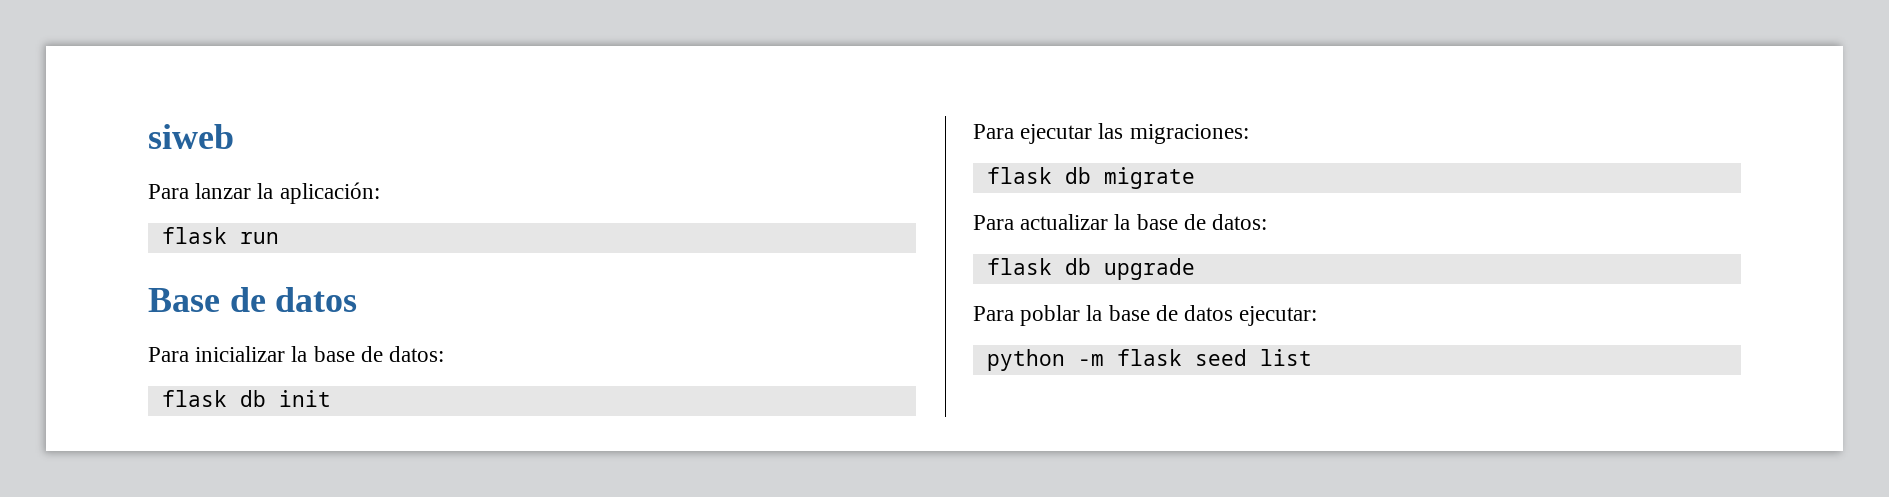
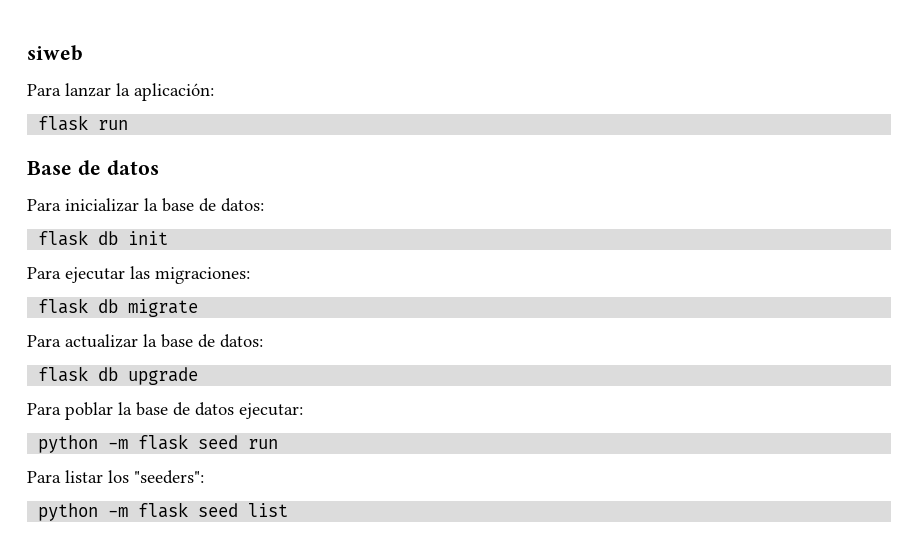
(1318, 316) none -> [38,434,279,453] [27,470,204,484] // python -m flask seed run // Para listar los "seeders":

